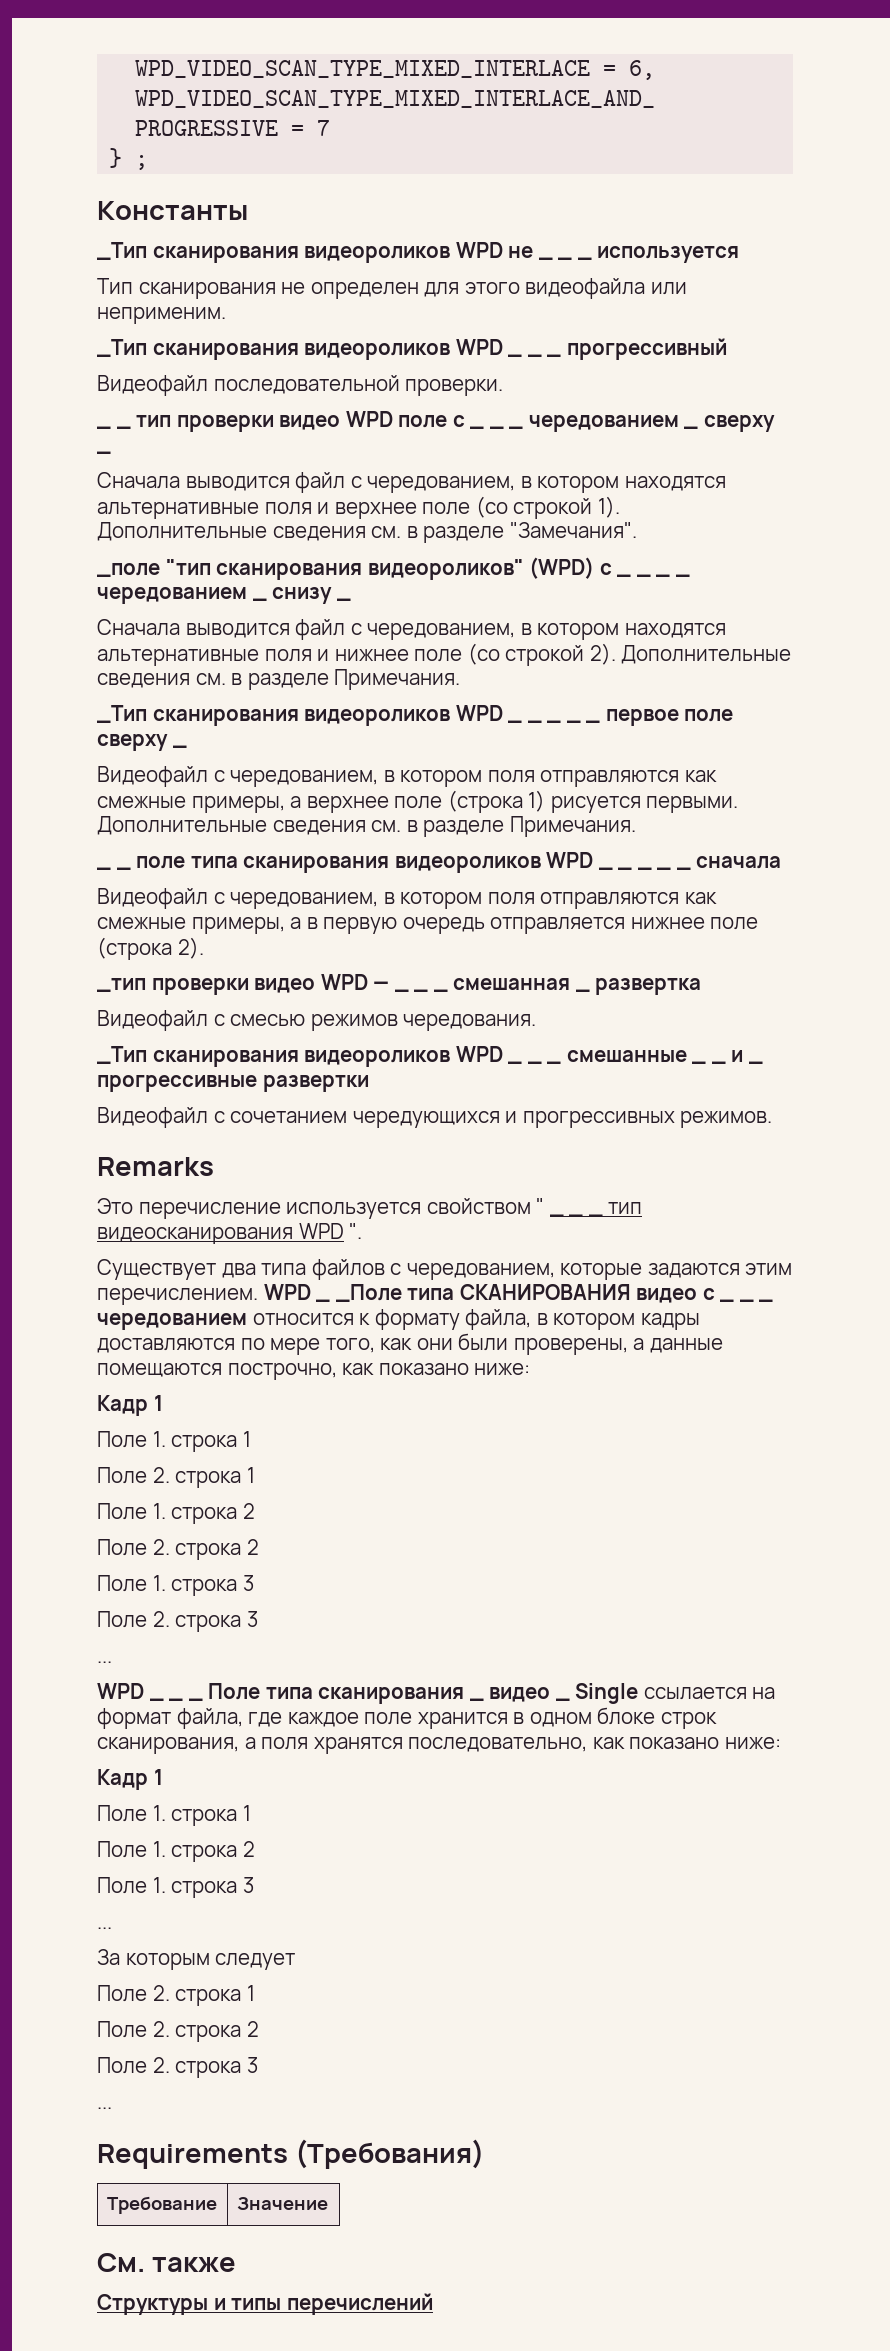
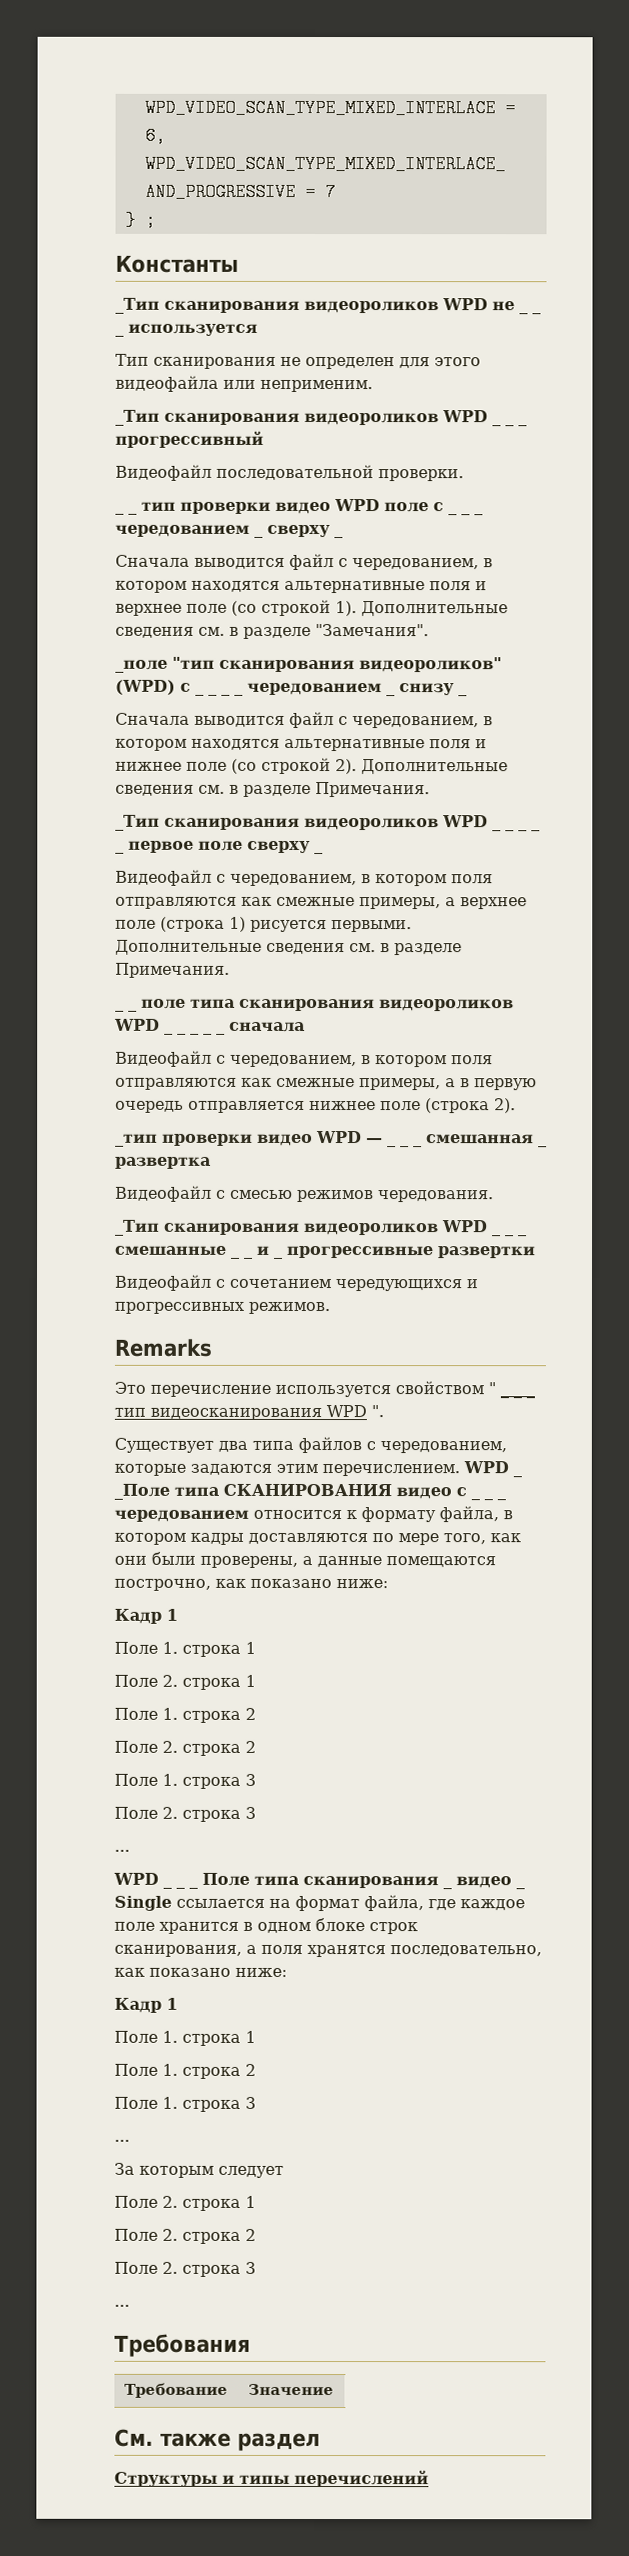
[97,2139,485,2169] Requirements (Требования) -> [114,2333,251,2357] Требования
(237, 2264) none -> [237,2432,321,2452] раздел

